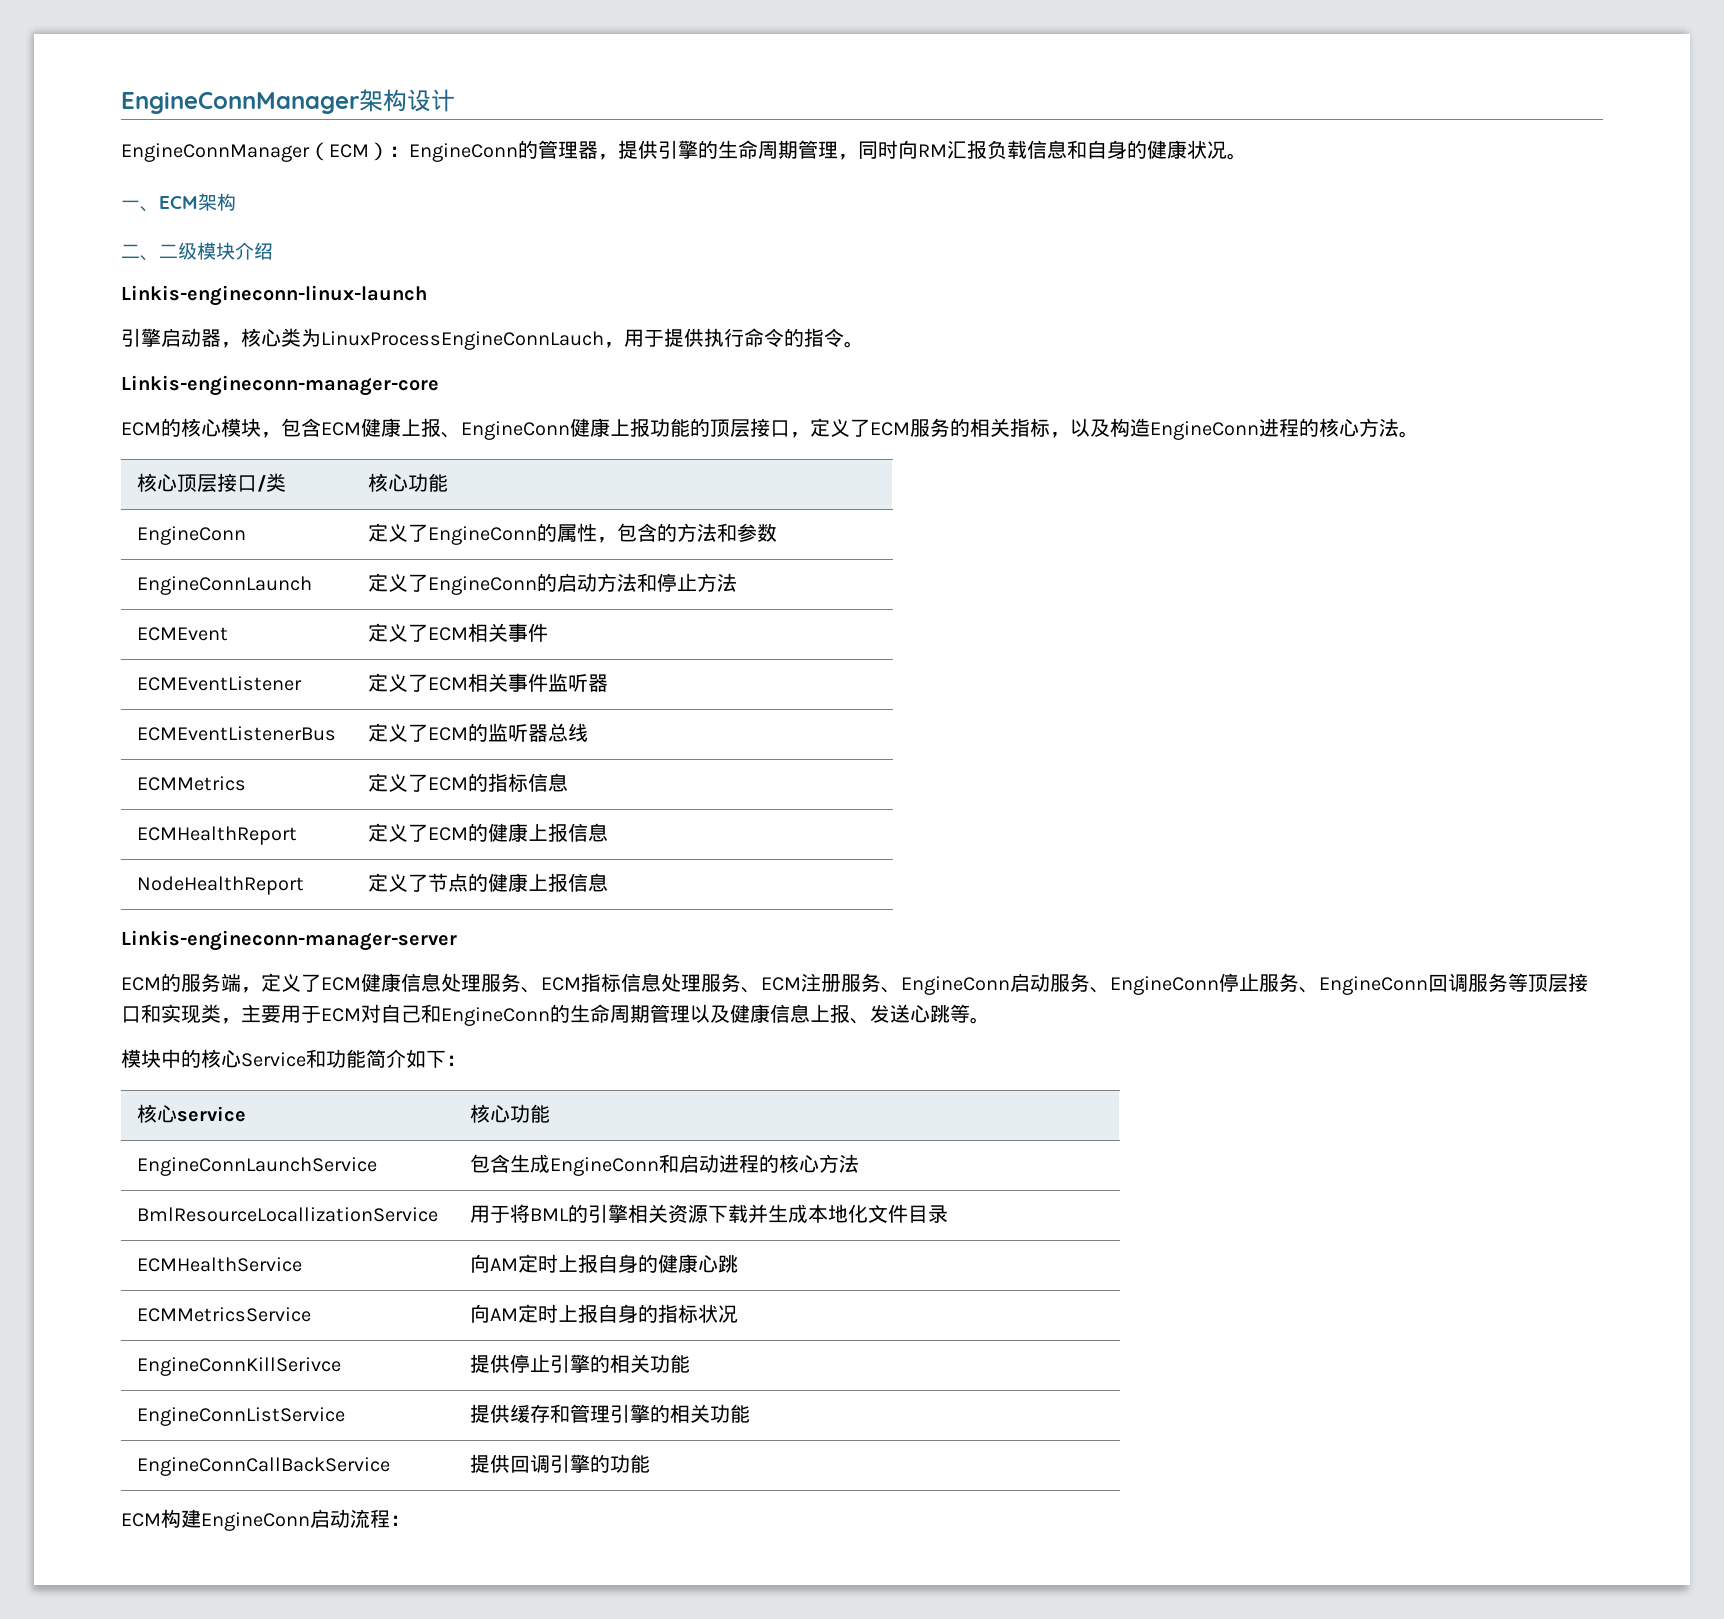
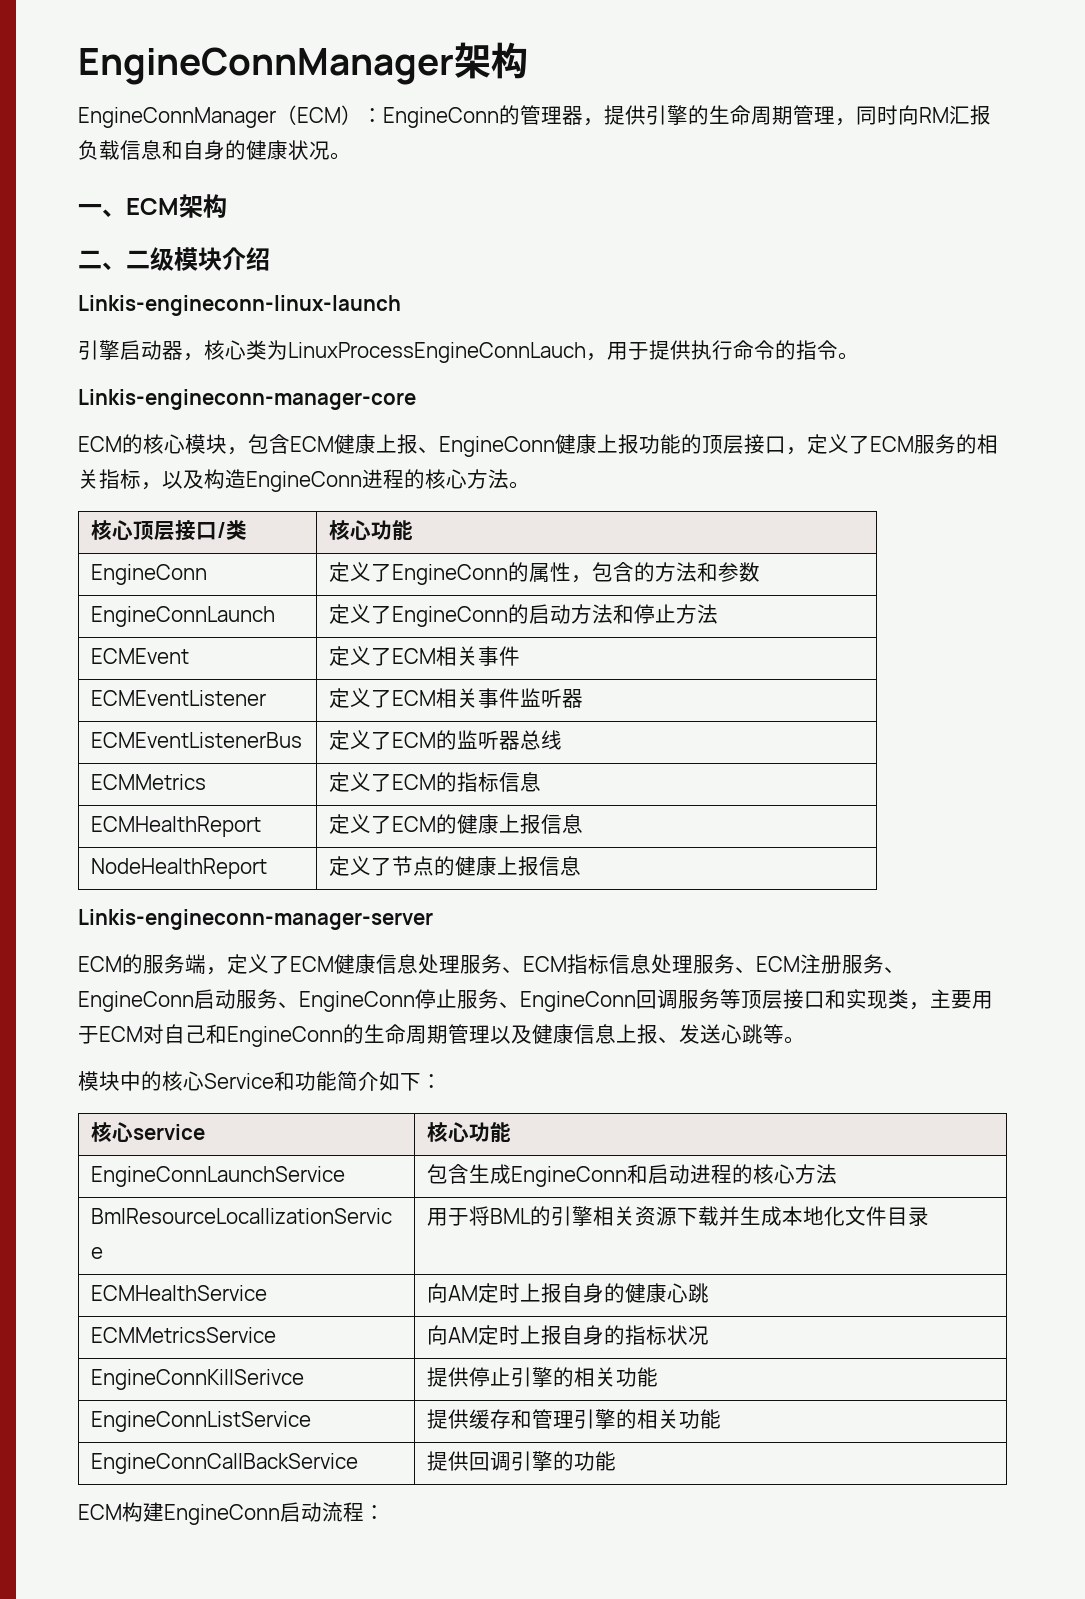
[407,89,455,112] 设计 -> (528, 60) none

